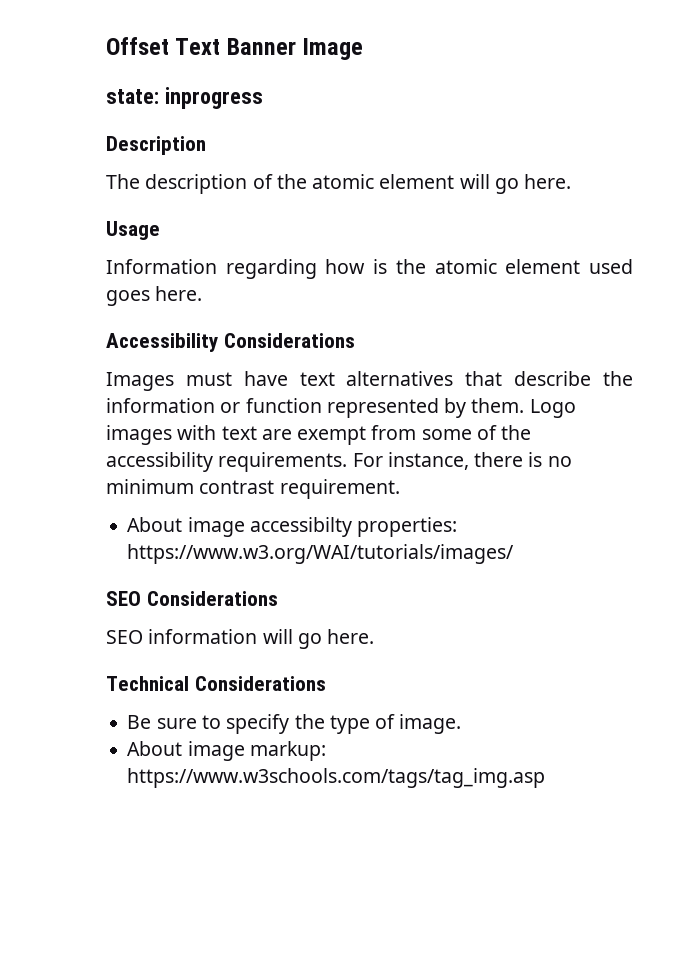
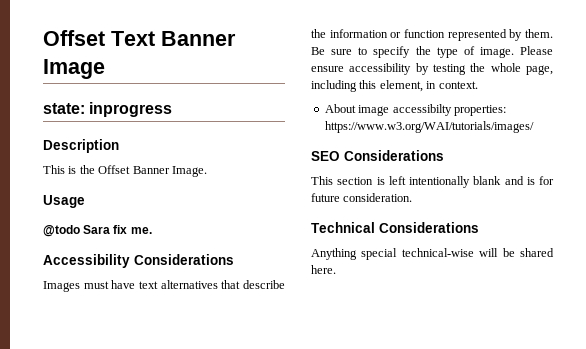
[106,174,572,194] [106,221,160,240] [106,259,633,279] [106,286,203,306] The description of the atomic element will go here. // Usage // Information regarding how is the atomic element used goes here. -> [43,165,207,177] [43,195,85,208] [43,225,152,237] This is the Offset Banner Image. // Usage // @todo Sara fix me.
[529,399,576,418] [106,425,532,445] [106,452,572,472] [106,479,400,499] Logo images with text are exempt from some of the accessibility requirements. For instance, there is no minimum contrast requirement. -> [311,46,553,58] [311,63,553,75] [311,80,478,92] Be sure to specify the type of image. Please ensure accessibility by testing the whole page, including this element, in context.
[106,629,375,649] [106,676,326,691] [127,714,462,734] [127,741,326,761] [127,768,546,788] SEO information will go here. // Technical Considerations // Be sure to specify the type of image. // About image markup: https://www.w3schools.com/tags/tag_img.asp -> [311,176,554,188] [311,193,413,202] [311,222,479,233] [311,248,554,260] [311,265,336,274] This section is left intentionally blank and is for future consideration. // Technical Considerations // Anything special technical-wise will be shared here.

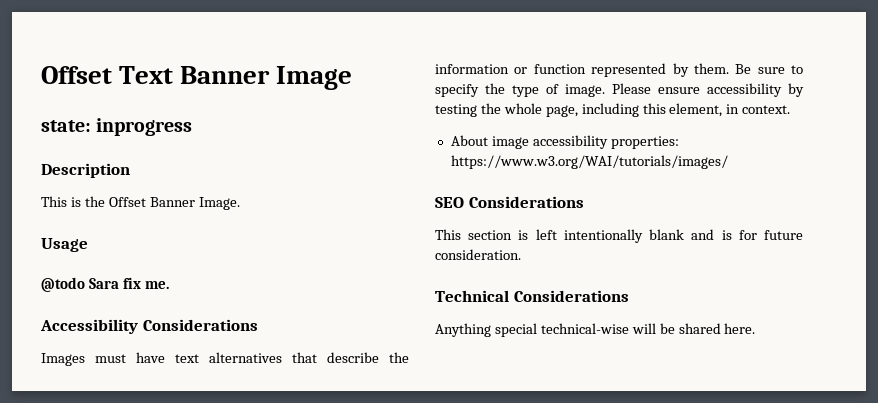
[392,104,452,116] accessibilty -> [532,135,608,149] accessibility

